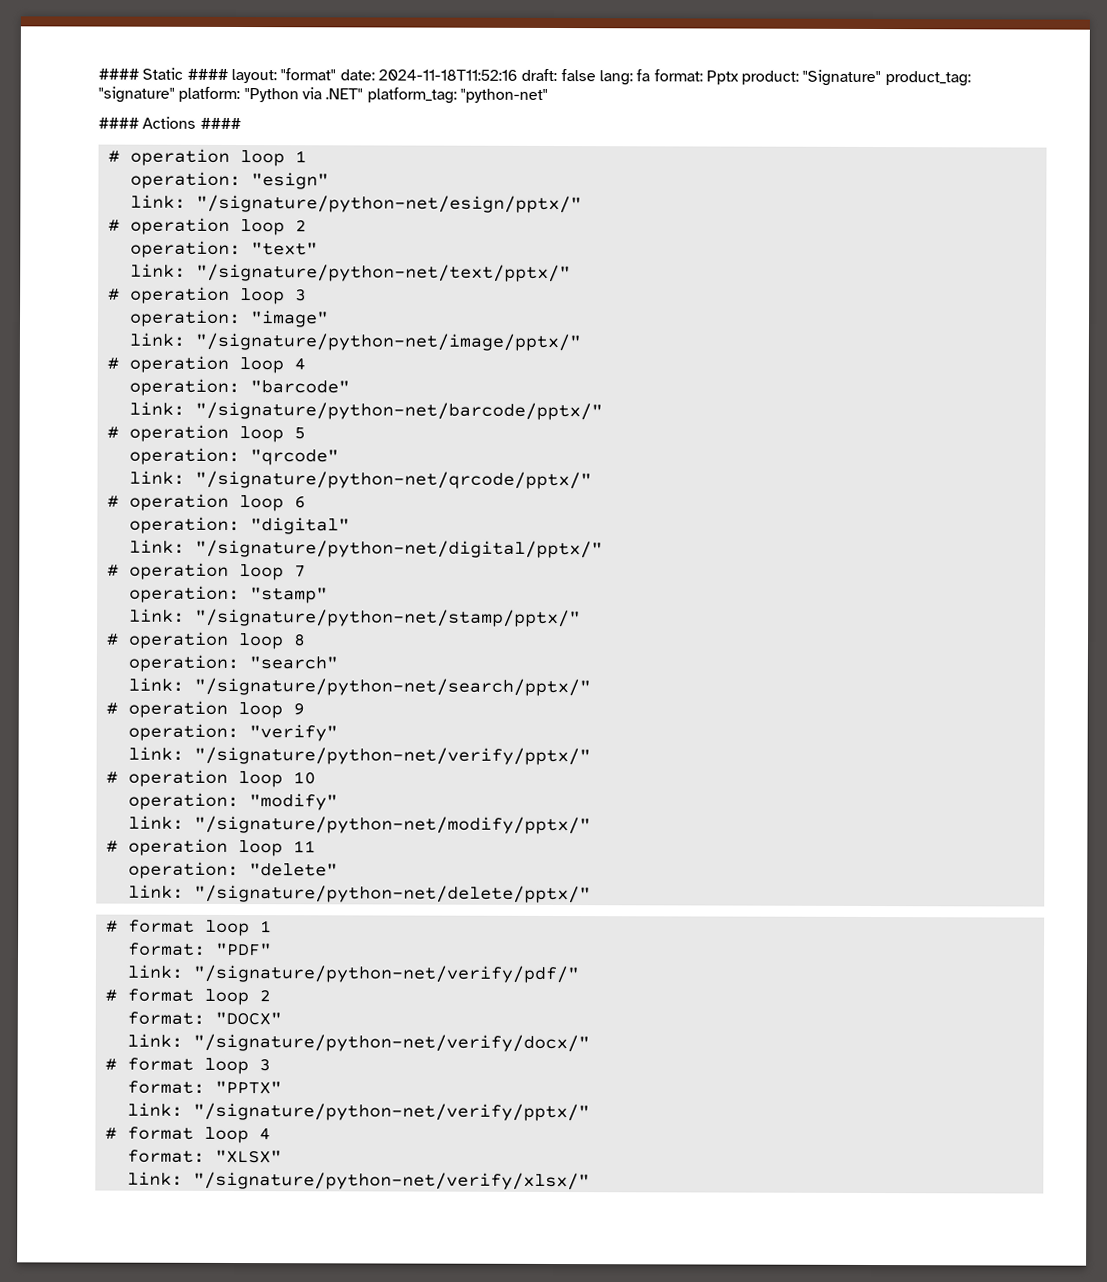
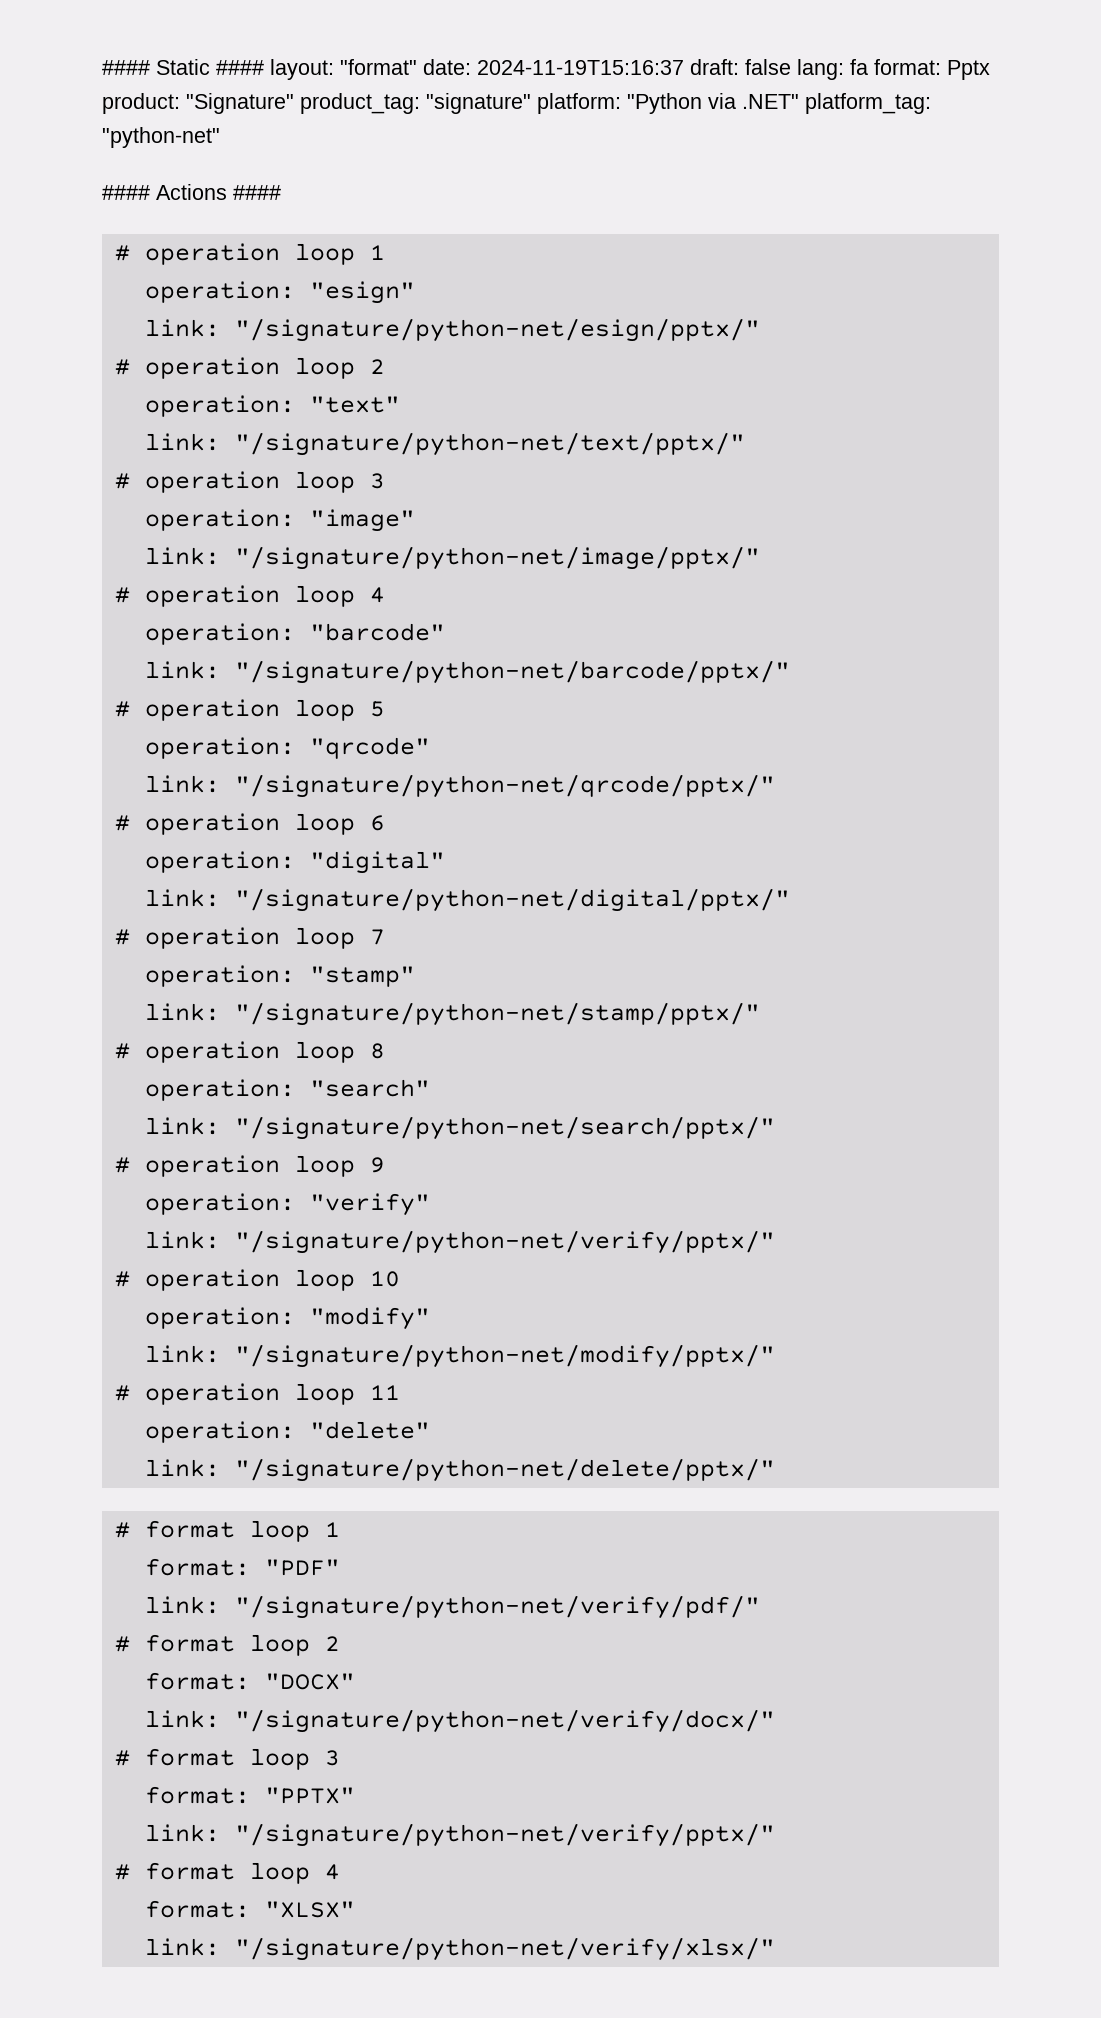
[377,69,518,81] 2024-11-18T11:52:16 -> [477,60,684,75] 2024-11-19T15:16:37

